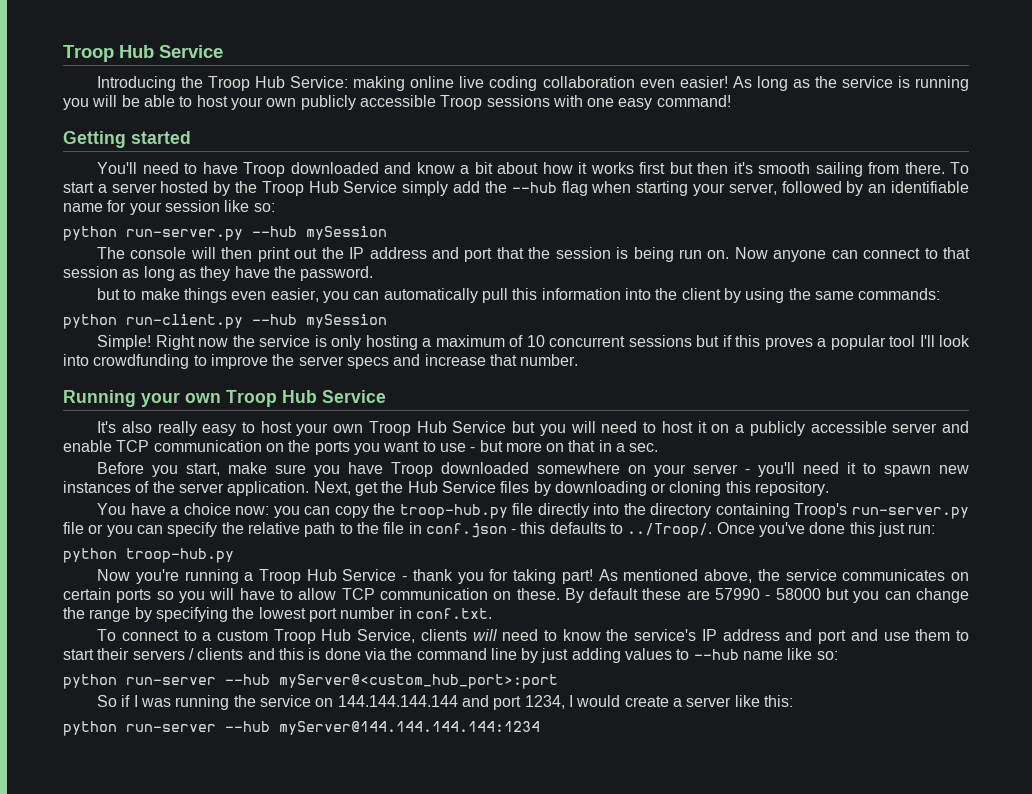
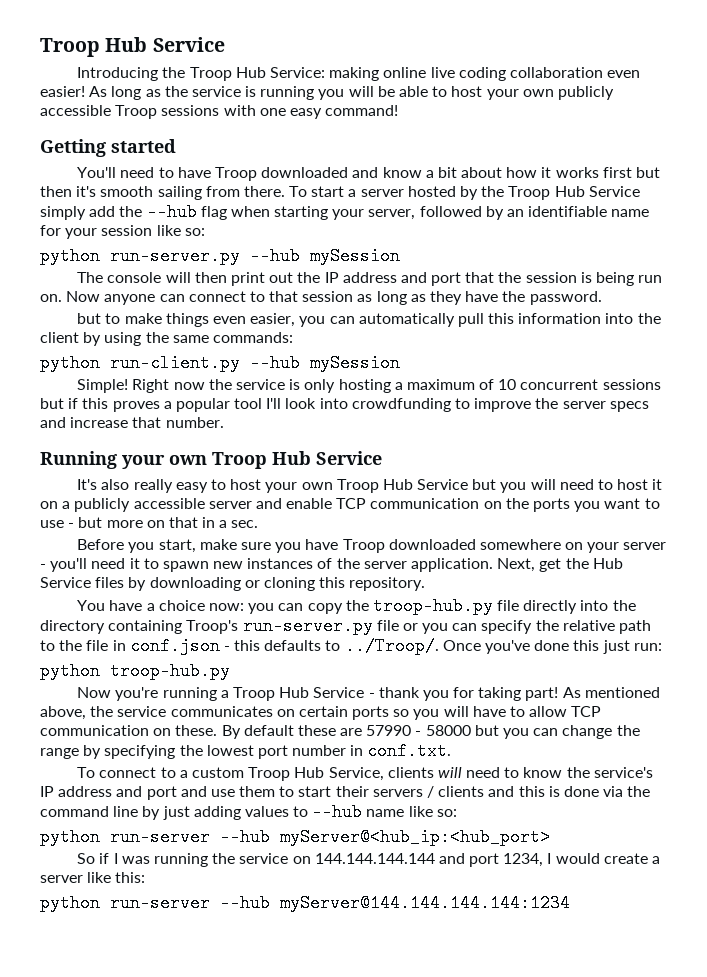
[279,674,558,689] myServer@<custom_hub_port>:port -> [280,828,550,846] myServer@<hub_ip:<hub_port>

